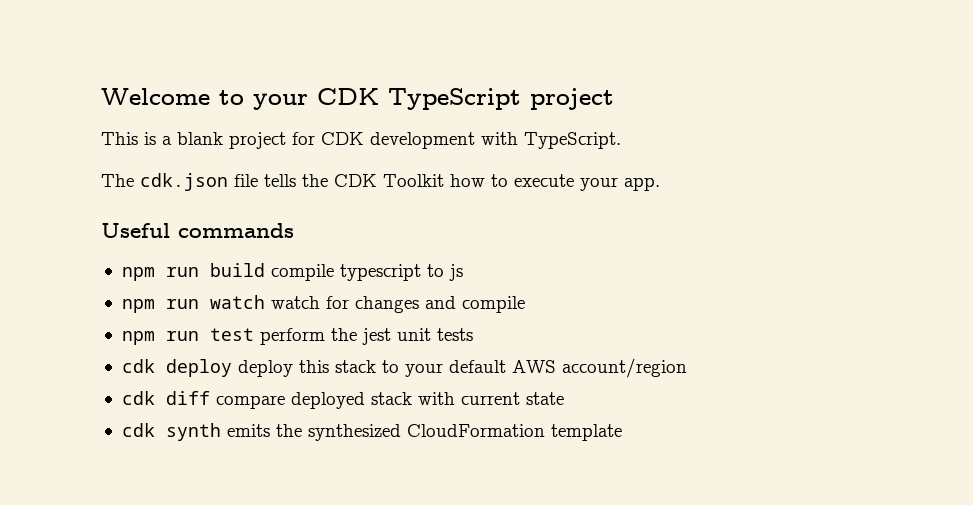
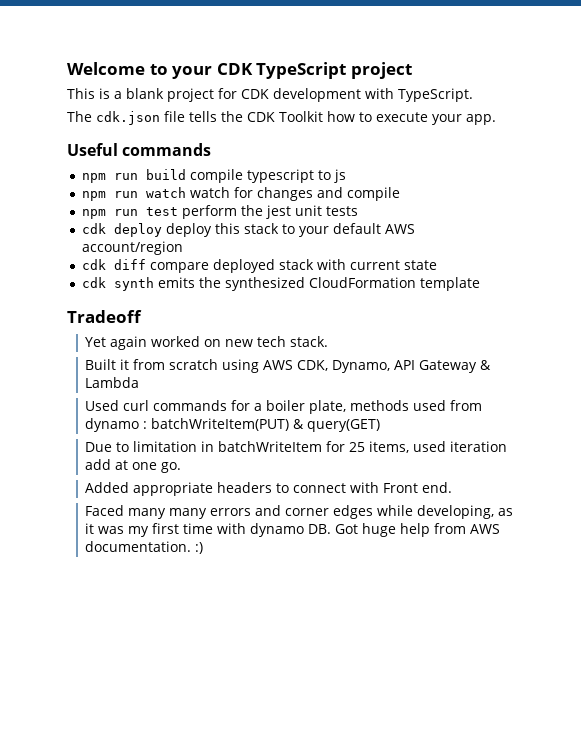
(622, 432) none -> [67,310,142,323] [85,336,329,350] [85,359,492,373] [85,377,140,388] [85,400,483,414] [85,418,381,432] [85,441,508,453] [85,459,182,473] [85,482,453,496] [85,505,514,519] [85,523,501,537] [85,541,204,554] // Tradeoff // Yet again worked on new tech stack. // Built it from scratch using AWS CDK, Dynamo, API Gateway & Lambda // Used curl commands for a boiler plate, methods used from dynamo : batchWriteItem(PUT) & query(GET) // Due to limitation in batchWriteItem for 25 items, used iteration add at one go. // Added appropriate headers to connect with Front end. // Faced many many errors and corner edges while developing, as it was my first time with dynamo DB. Got huge help from AWS documentation. :)

